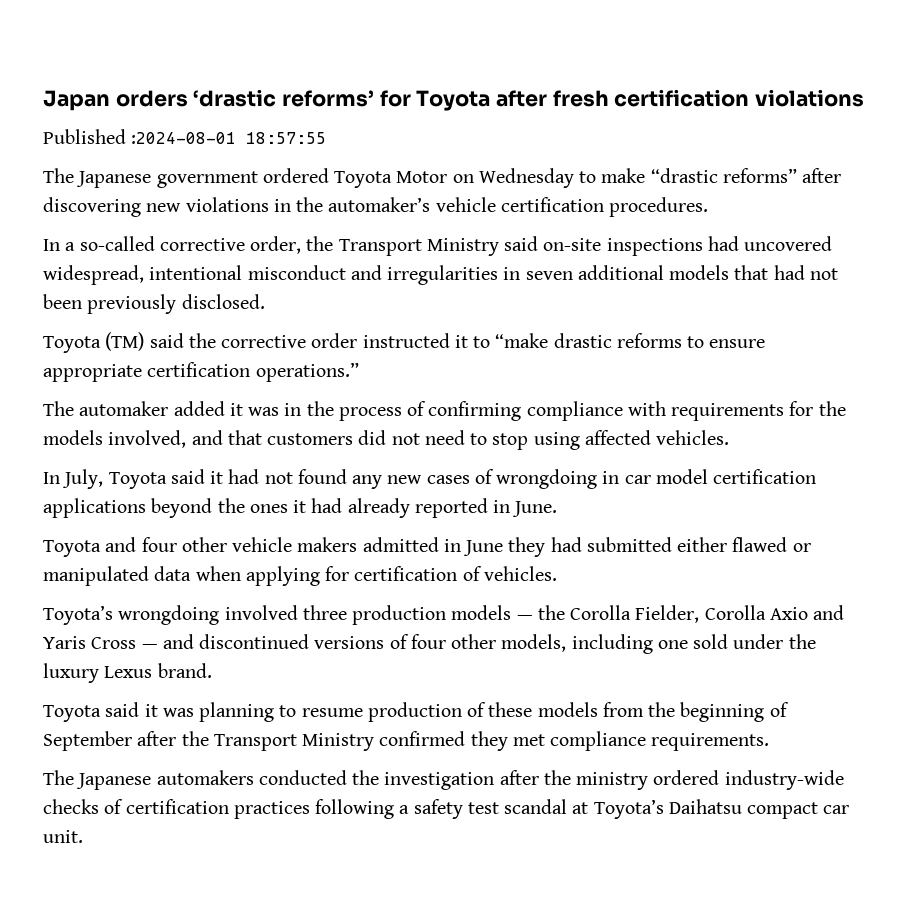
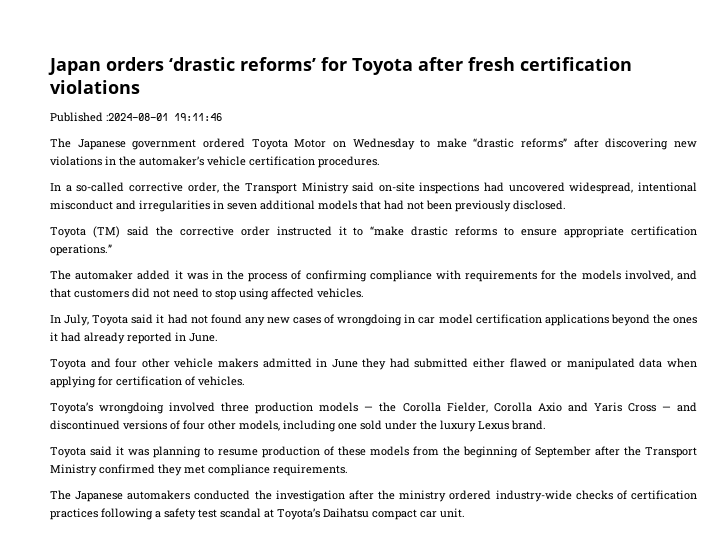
[246,132,327,144] 18:57:55 -> [174,113,222,121] 19:11:46

